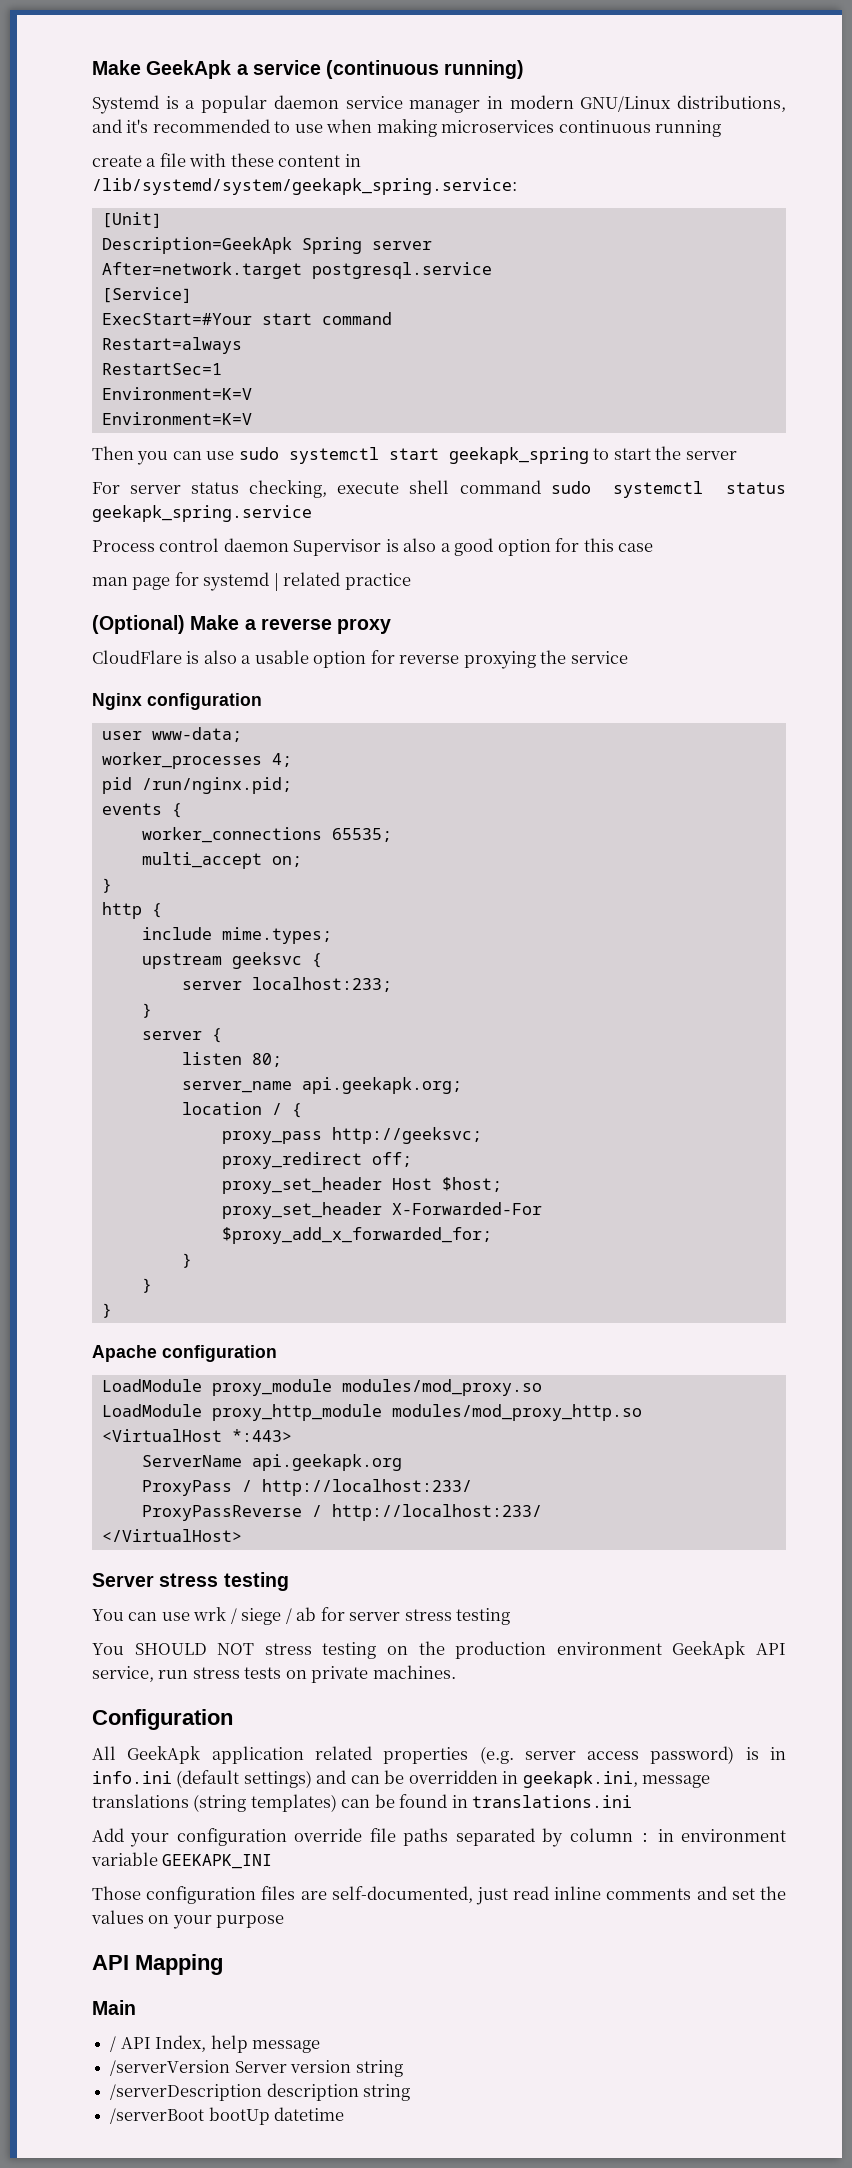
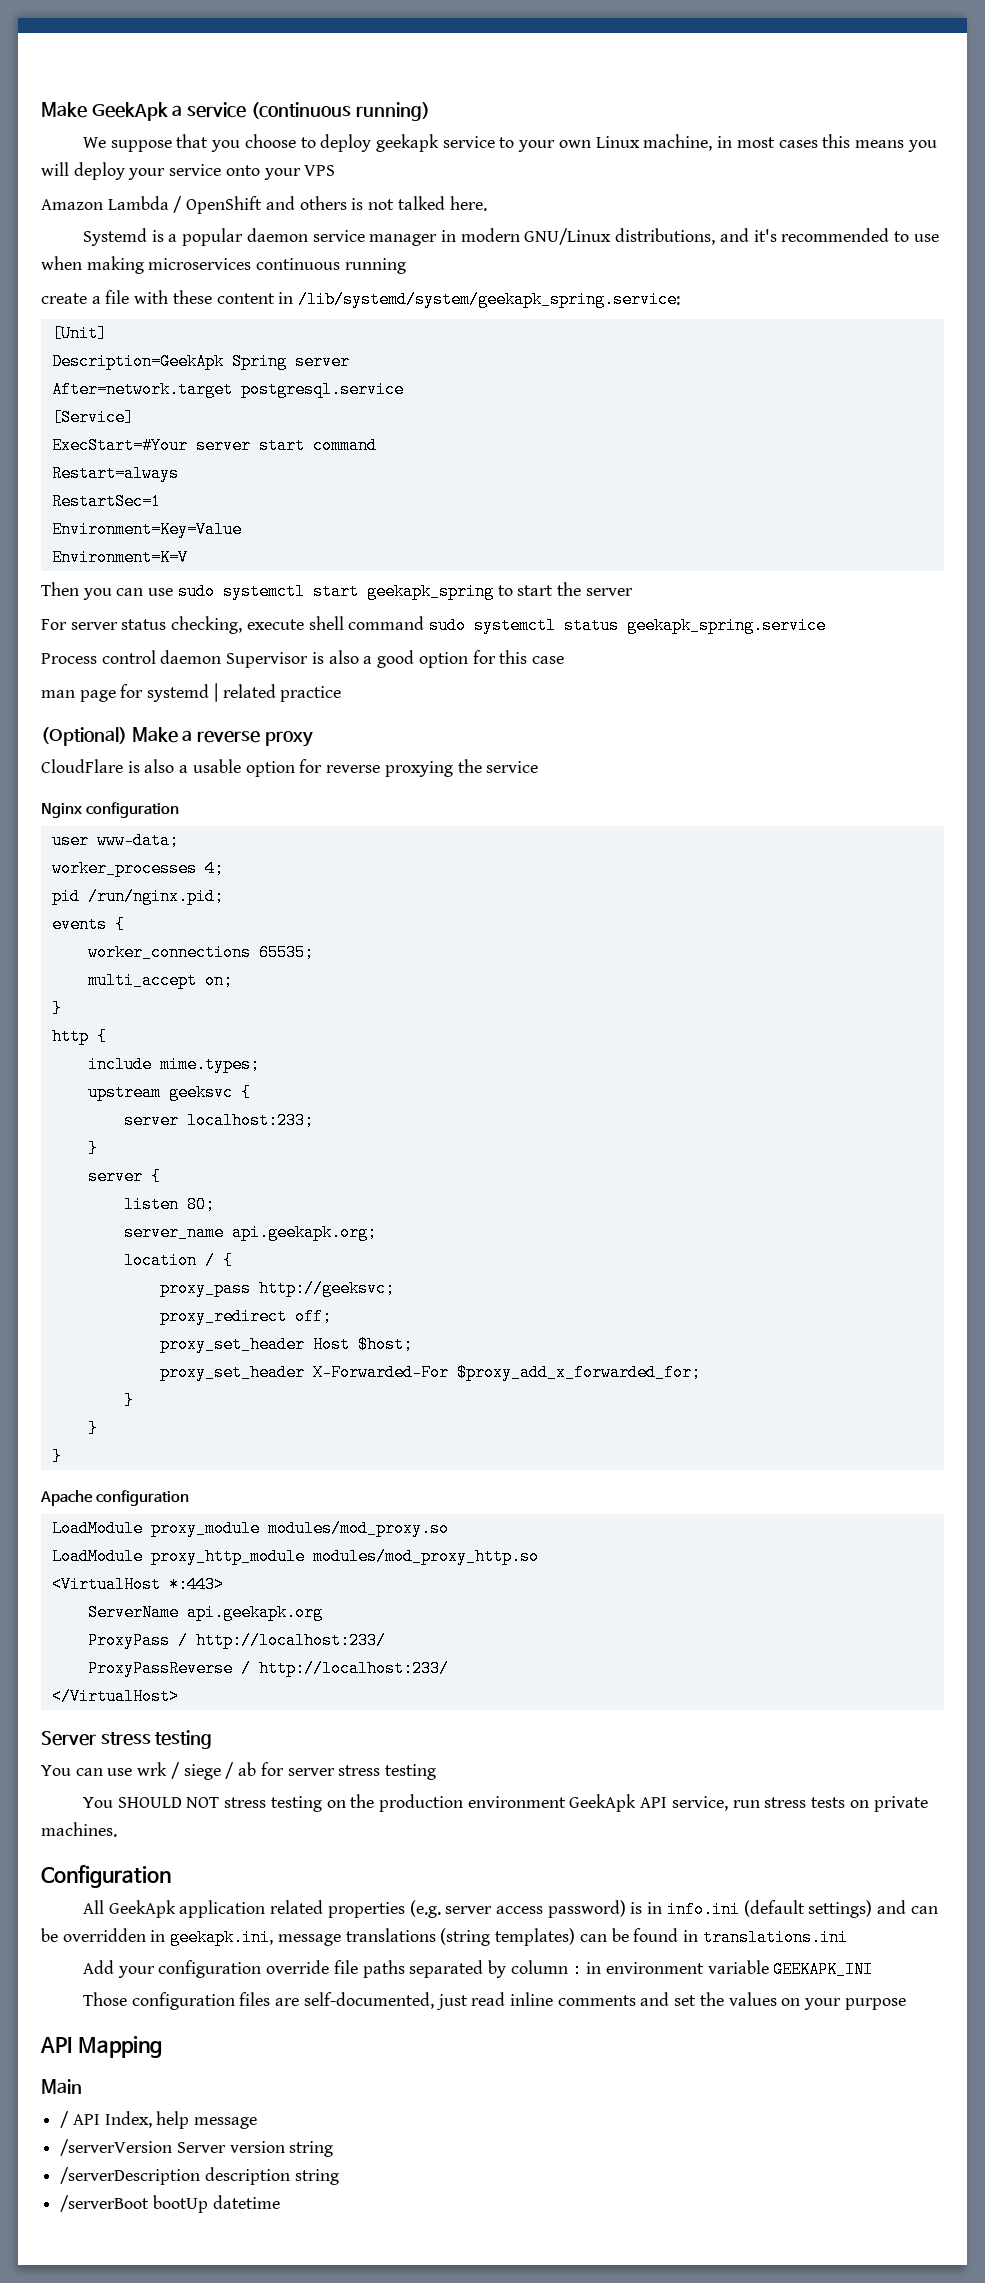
(525, 69) none -> [82,134,937,152] [41,162,336,180] [41,196,487,214] // We suppose that you choose to deploy geekapk service to your own Linux machine, in most cases this means you will deploy your service onto your VPS // Amazon Lambda / OpenShift and others is not talked here.
(252, 319) none -> [195,437,251,454] server
[101,387,252,400] Environment=K=V -> [51,521,242,538] Environment=Key=Value

